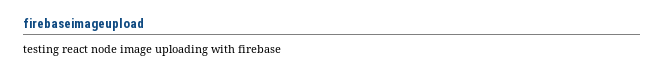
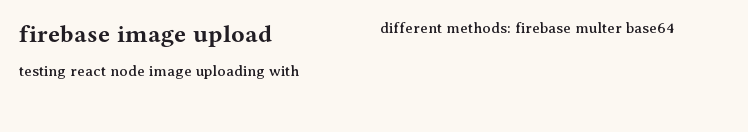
[23,18,144,31] firebaseimageupload -> [19,25,272,47] firebase image upload
[238,45,281,53] firebase -> [380,22,676,33] different methods: firebase multer base64

